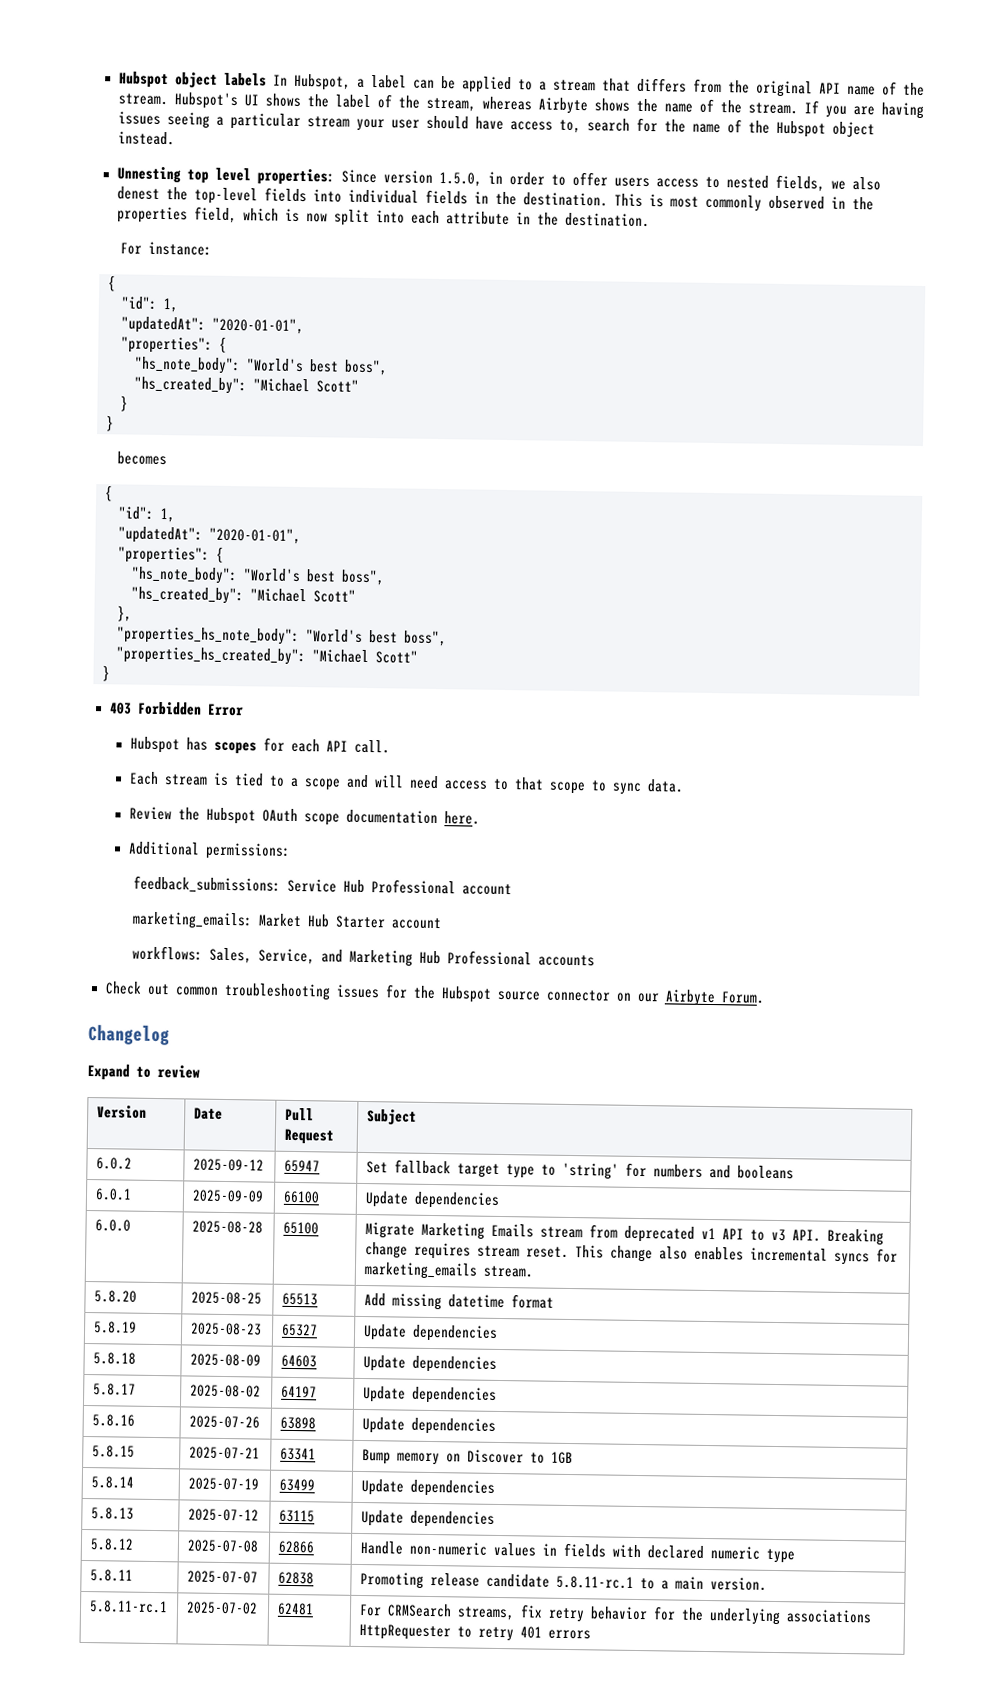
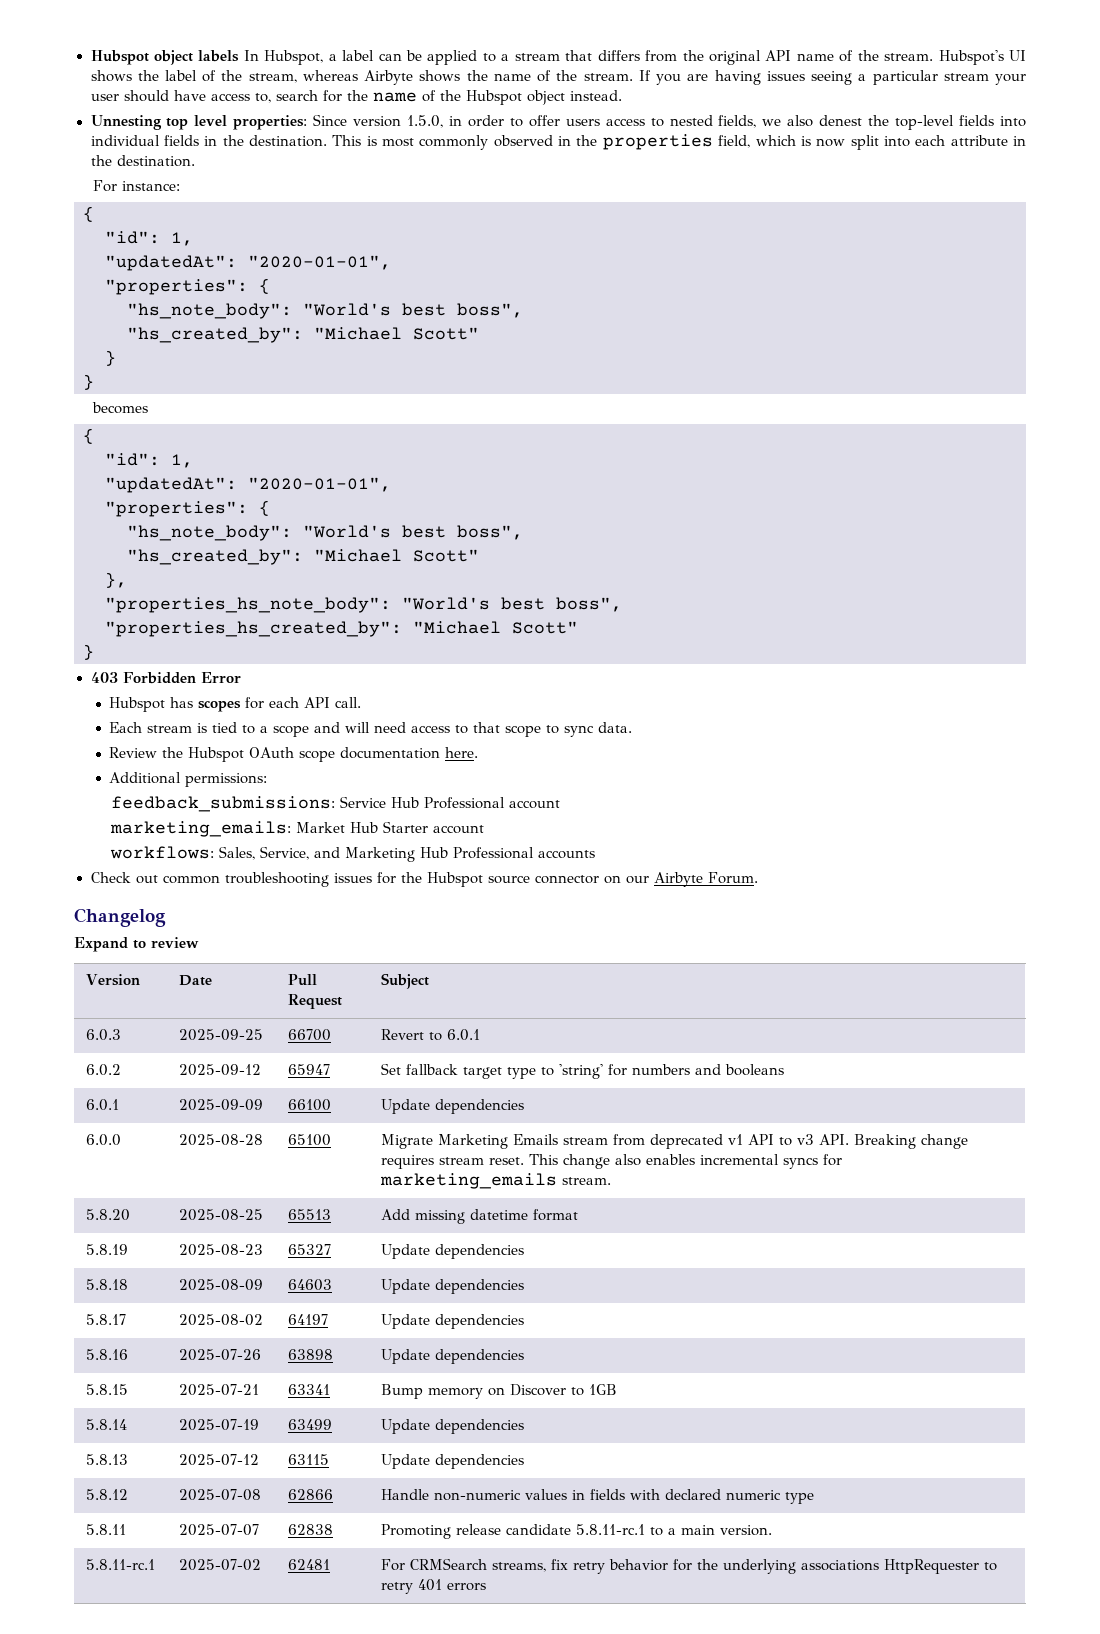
(417, 1117) none -> [85,1029,121,1041] [178,1029,263,1041] [287,1029,331,1041] [380,1029,480,1041] // 6.0.3 | 2025-09-25 | 66700 | Revert to 6.0.1

